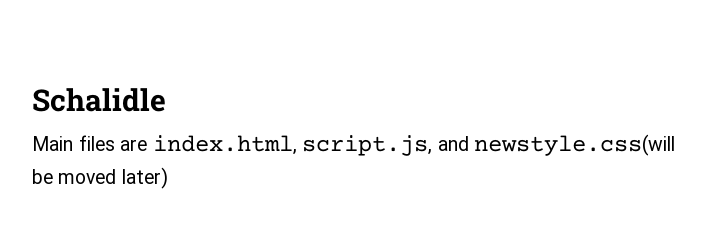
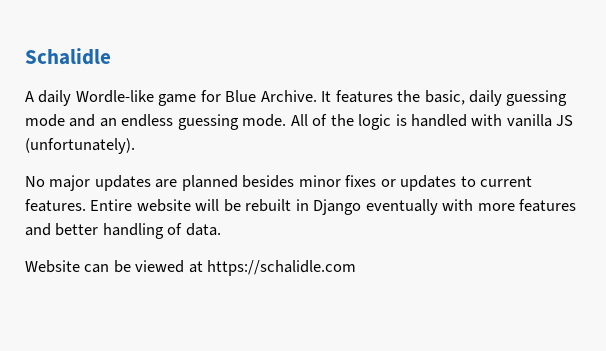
[32,134,675,156] [32,167,168,189] Main files are index.html, script.js, and newstyle.css(will be moved later) -> [25,90,568,106] [25,114,574,130] [25,138,135,154] [25,175,533,191] [25,199,577,215] [25,223,221,239] [25,260,357,276] A daily Wordle-like game for Blue Archive. It features the basic, daily guessing mode and an endless guessing mode. All of the logic is handled with vanilla JS (unfortunately). // No major updates are planned besides minor fixes or updates to current features. Entire website will be rebuilt in Django eventually with more features and better handling of data. // Website can be viewed at https://schalidle.com

